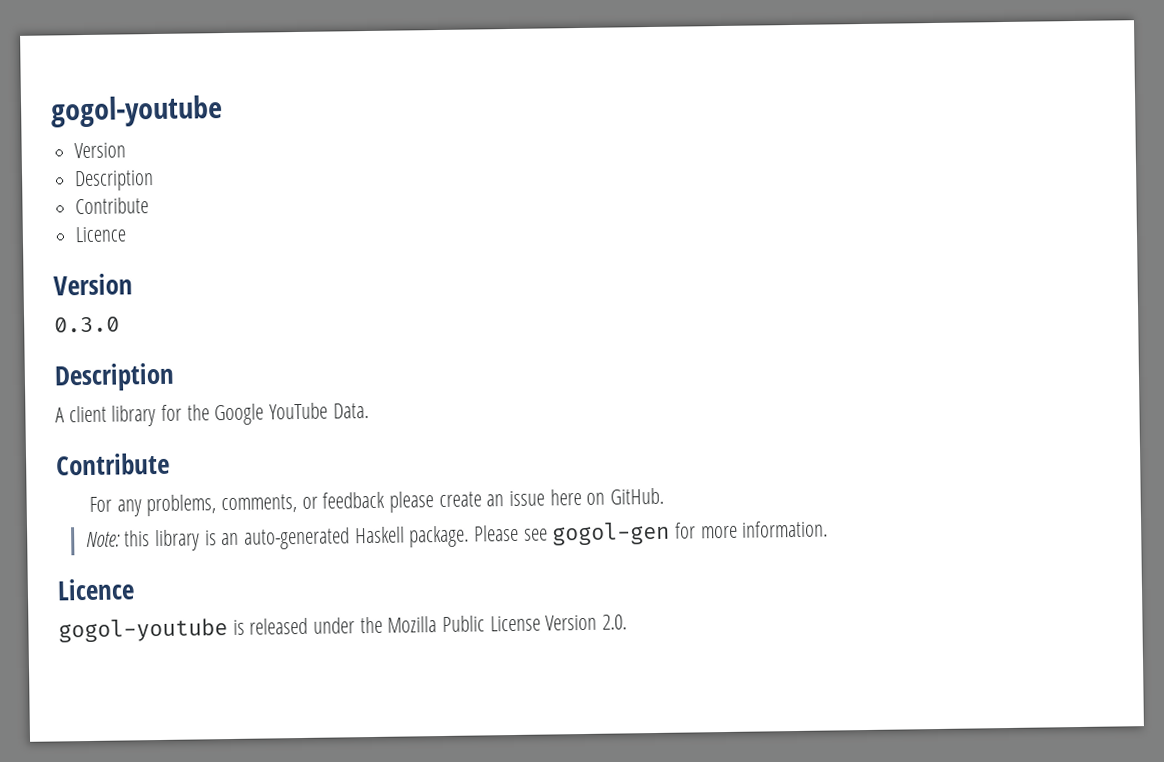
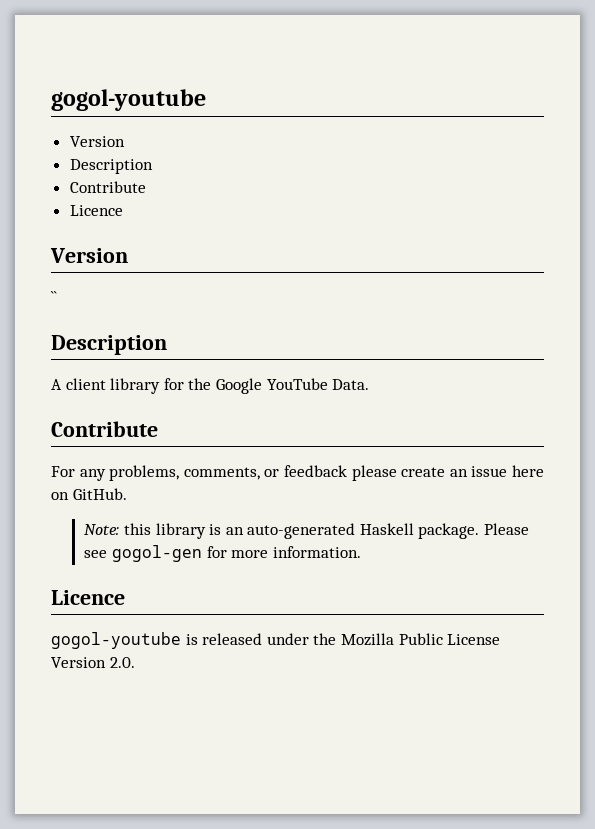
[54,316,120,333] 0.3.0 -> [51,291,57,303] ``

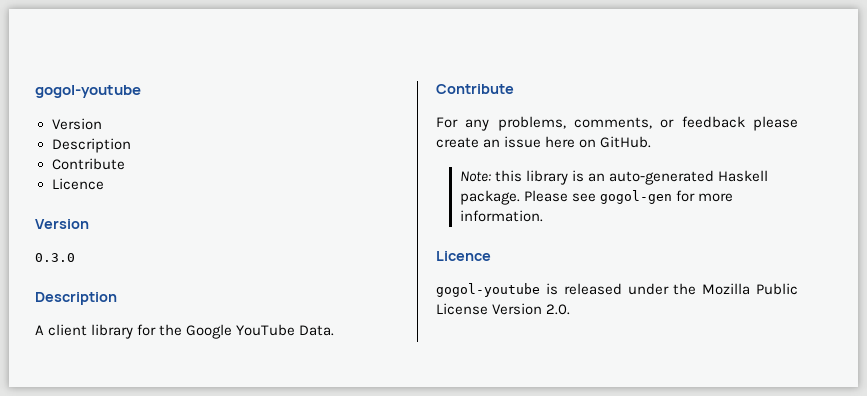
[51,291,57,303] `` -> [35,253,75,262] 0.3.0

